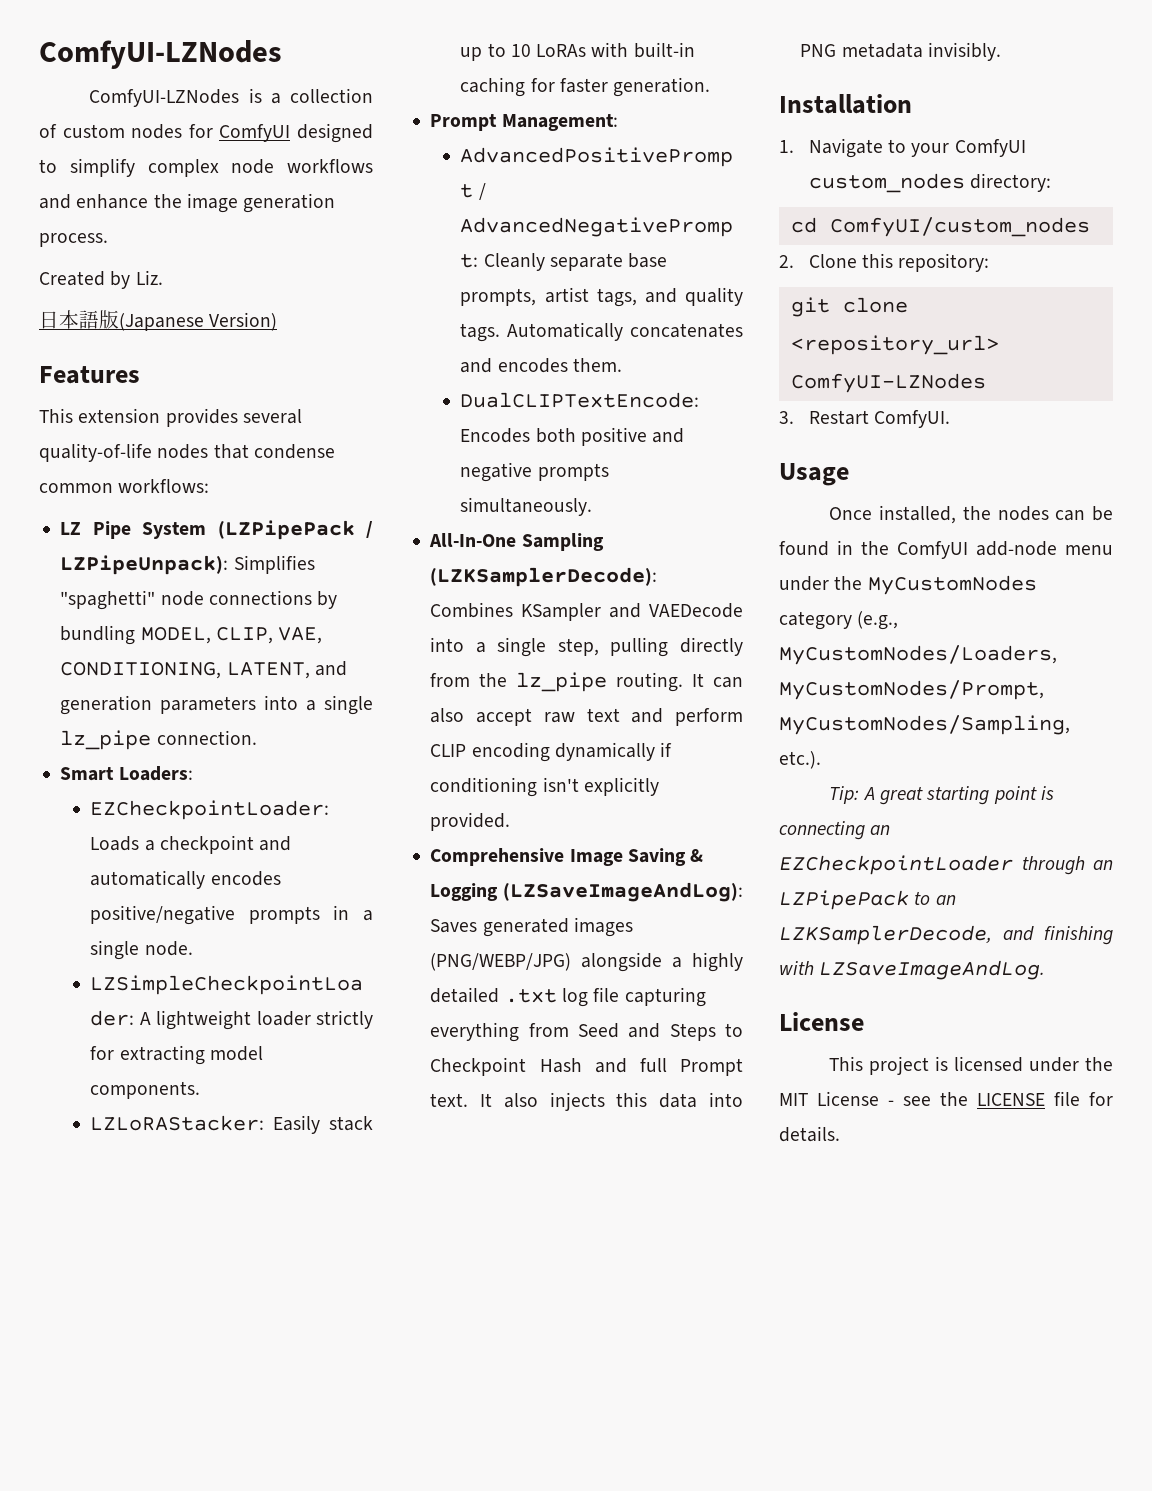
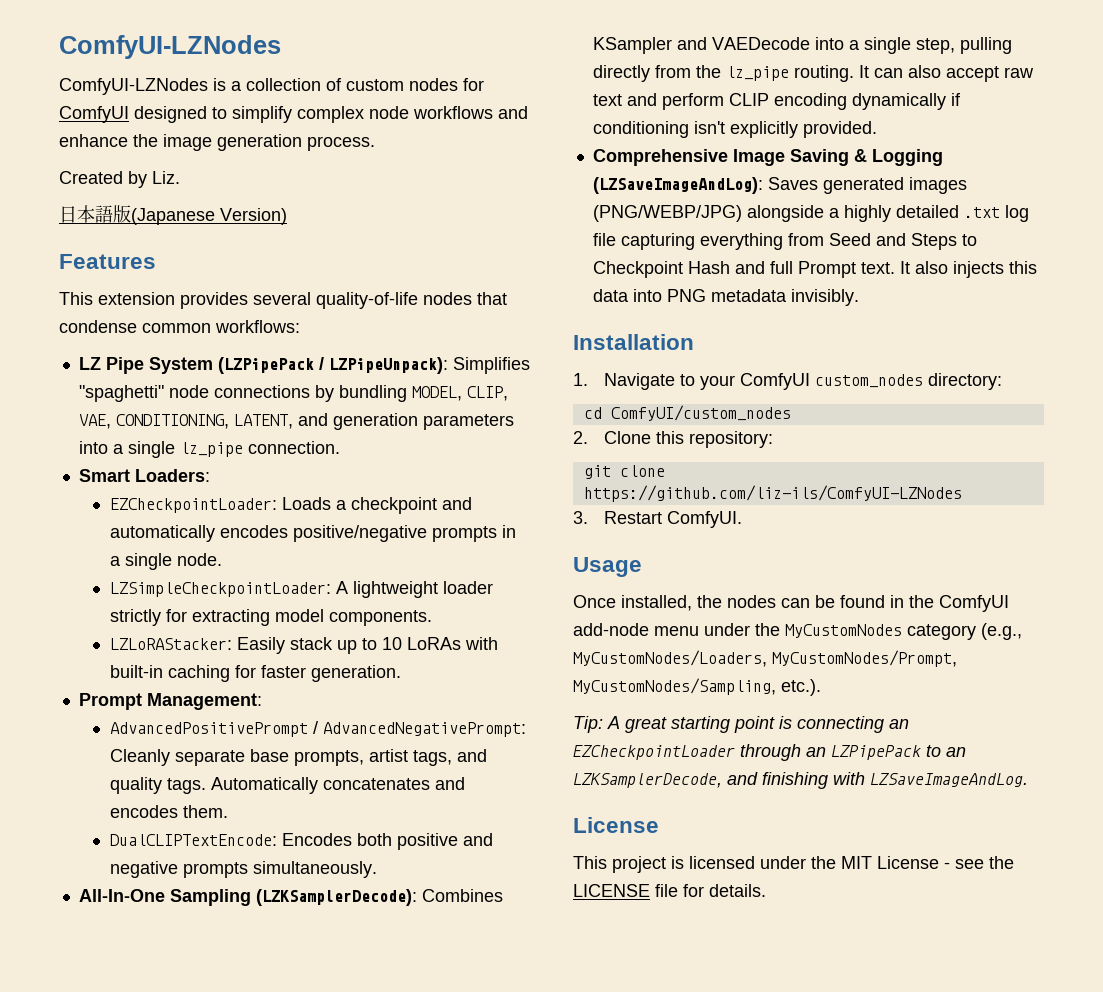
[790,335,999,355] [790,373,986,393] <repository_url> ComfyUI-LZNodes -> [583,485,962,502] https://github.com/liz-ils/ComfyUI-LZNodes

